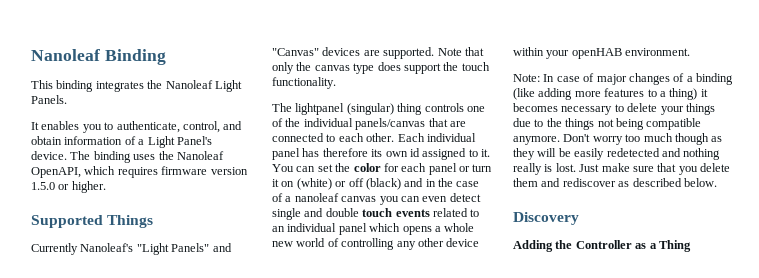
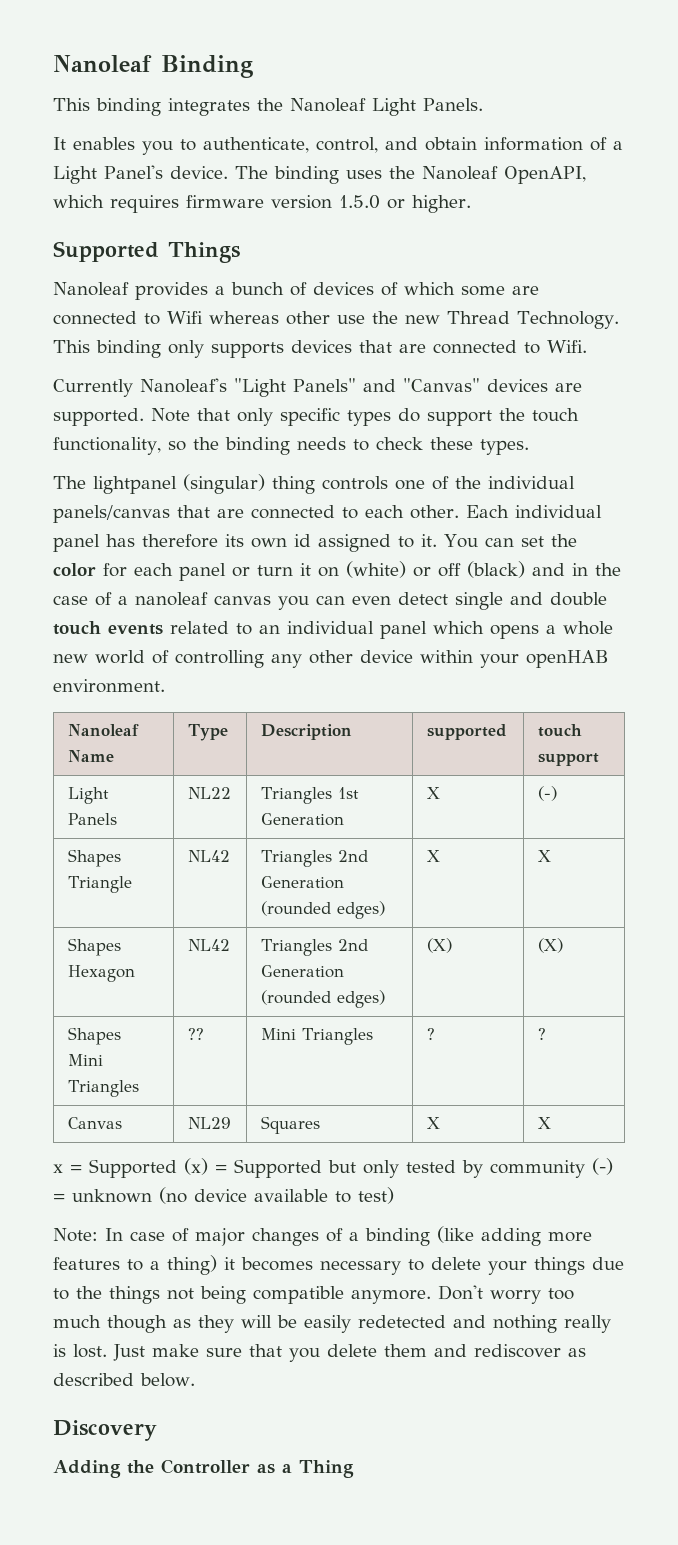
(154, 221) none -> [53,282,539,300] [53,311,619,329] [53,340,587,358] // Nanoleaf provides a bunch of devices of which some are connected to Wifi whereas other use the new Thread Technology. This binding only supports devices that are connected to Wifi.
[296,62,490,74] [272,77,336,89] the canvas type does support the touch functionality. -> [280,408,579,426] [53,437,529,455] specific types do support the touch functionality, so the binding needs to check these types.
(691, 52) none -> [67,724,139,736] [67,750,114,762] [187,724,228,741] [260,724,352,740] [426,724,507,740] [537,724,582,737] [537,753,599,766] [67,787,109,804] [67,813,117,825] [187,787,231,799] [260,787,359,804] [260,813,344,826] [426,787,440,799] [537,786,557,801] [67,849,121,867] [67,876,132,893] [187,850,230,862] [260,850,368,867] [260,876,344,889] [260,901,385,919] [426,850,440,862] [537,850,551,862] [67,938,121,956] [67,965,135,982] [187,939,230,951] [260,939,368,956] [260,965,344,978] [260,990,385,1008] [426,938,452,953] [537,938,563,953] [67,1027,121,1045] [67,1054,103,1066] [67,1080,139,1097] [187,1028,204,1040] [260,1028,373,1045] [426,1028,435,1040] [537,1028,546,1040] [67,1117,122,1129] [187,1117,231,1129] [260,1116,320,1134] [426,1117,440,1129] [537,1117,551,1129] [53,1158,613,1178] [53,1187,394,1204] // Nanoleaf Name | Type | Description | supported | touch support // Light Panels | NL22 | Triangles 1st Generation | X | (-) // Shapes Triangle | NL42 | Triangles 2nd Generation (rounded edges) | X | X // Shapes Hexagon | NL42 | Triangles 2nd Generation (rounded edges) | (X) | (X) // Shapes Mini Triangles | ?? | Mini Triangles | ? | ? // Canvas | NL29 | Squares | X | X // x = Supported (x) = Supported but only tested by community (-) = unknown (no device available to test)

